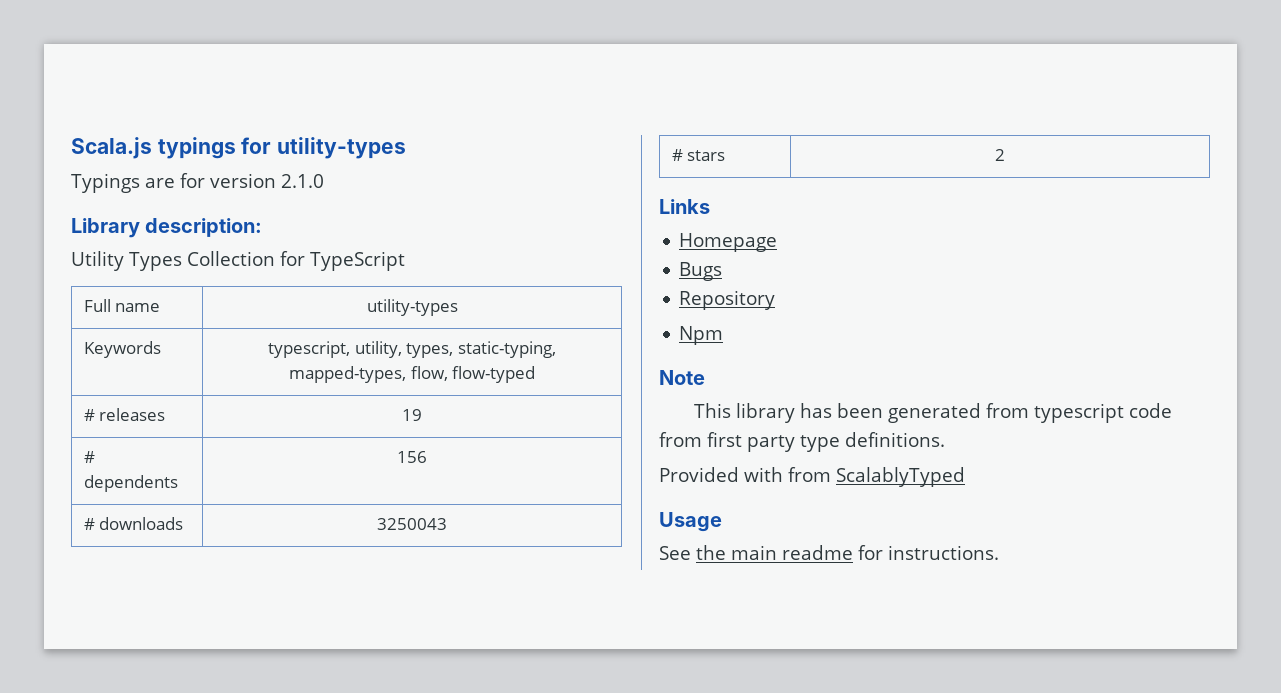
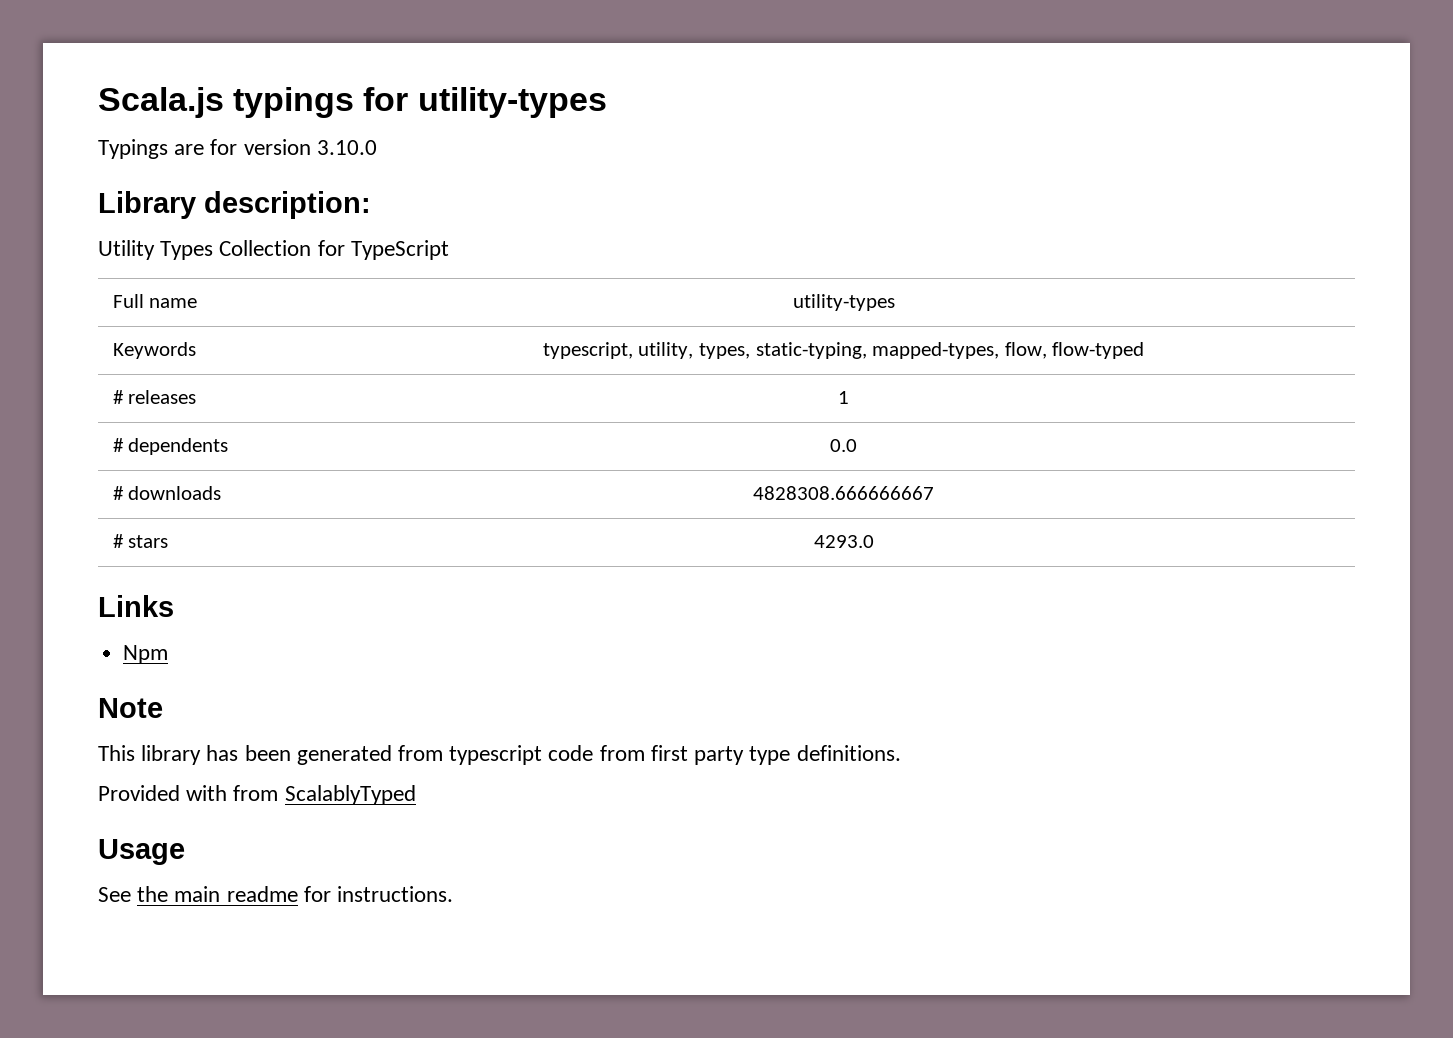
[281,174,324,188] 2.1.0 -> [316,140,377,155] 3.10.0
[402,409,423,421] 19 -> [838,391,849,404] 1
[397,451,428,463] 156 -> [830,439,857,452] 0.0
[377,518,448,530] 3250043 -> [753,486,934,500] 4828308.666666667
[995,149,1005,161] 2 -> [813,535,874,548] 4293.0
[679,233,778,252] [679,262,723,281] [679,290,776,310] // Homepage // Bugs // Repository -> (174, 606) none

